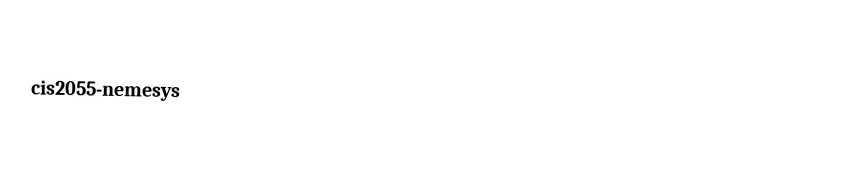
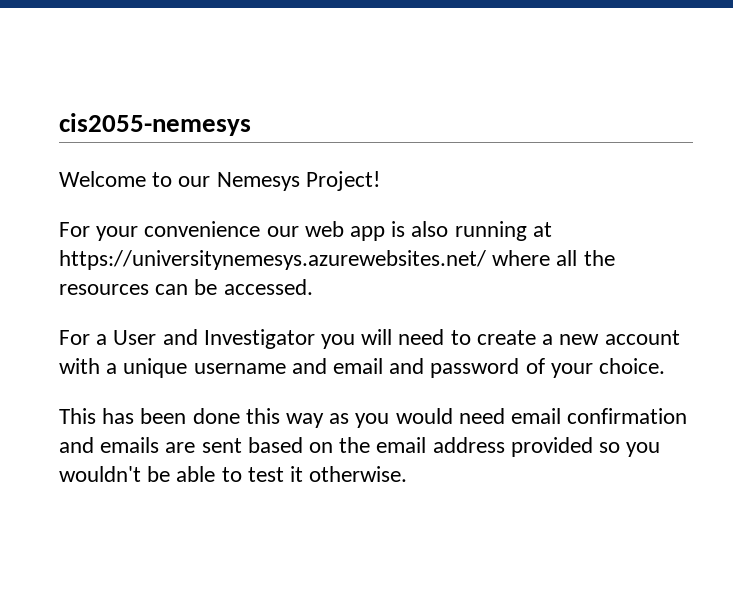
(181, 91) none -> [59,171,380,191] [59,221,552,241] [59,250,615,270] [59,279,313,295] [59,329,680,349] [59,358,666,378] [59,408,688,428] [59,437,661,457] [59,466,408,482] // Welcome to our Nemesys Project! // For your convenience our web app is also running at https://universitynemesys.azurewebsites.net/ where all the resources can be accessed. // For a User and Investigator you will need to create a new account with a unique username and email and password of your choice. // This has been done this way as you would need email confirmation and emails are sent based on the email address provided so you wouldn't be able to test it otherwise.

